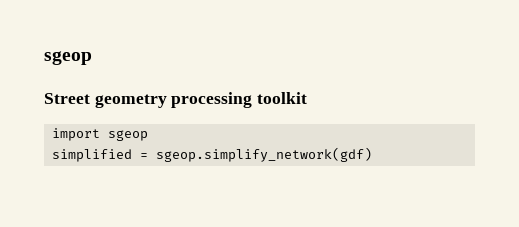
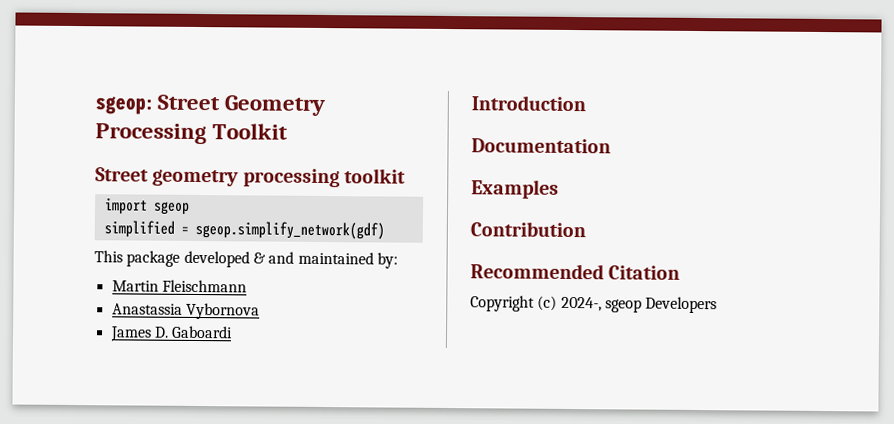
[44,51,92,65] sgeop -> [95,94,326,117] [95,123,289,145] sgeop: Street Geometry Processing Toolkit
(373, 154) none -> [94,250,398,269] [111,279,247,293] [111,302,260,320] [109,325,234,342] [471,95,586,112] [471,138,611,154] [471,179,559,199] [470,221,586,238] [470,263,681,280] [470,295,718,314] // This package developed & and maintained by: // Martin Fleischmann // Anastassia Vybornova // James D. Gaboardi // Introduction // Documentation // Examples // Contribution // Recommended Citation // Copyright (c) 2024-, sgeop Developers

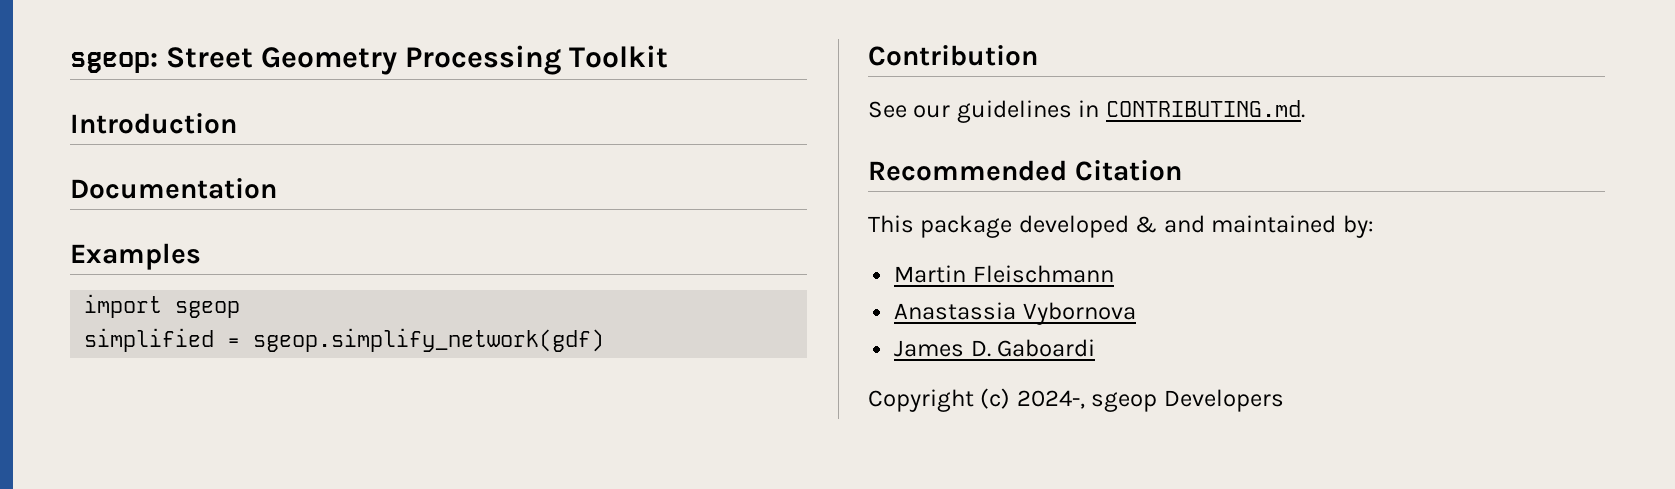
[95,167,407,188] Street geometry processing toolkit -> [70,113,237,134] [70,178,277,199] [70,243,201,270] Introduction // Documentation // Examples
(385, 230) none -> [868,45,1038,66] [868,100,1305,123] [868,160,1182,181] // Contribution // See our guidelines in CONTRIBUTING.md. // Recommended Citation
[471,95,586,112] [471,138,611,154] [471,179,559,199] [470,221,586,238] [470,263,681,280] // Introduction // Documentation // Examples // Contribution // Recommended Citation -> (1096, 348) none

